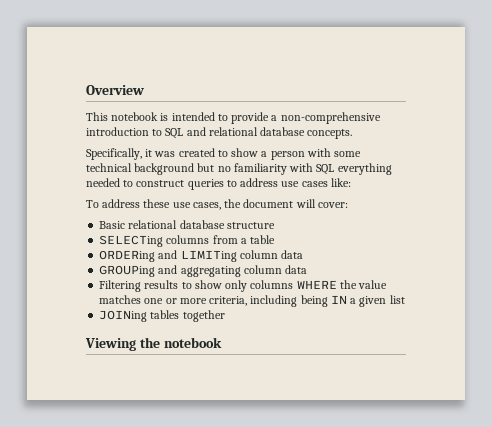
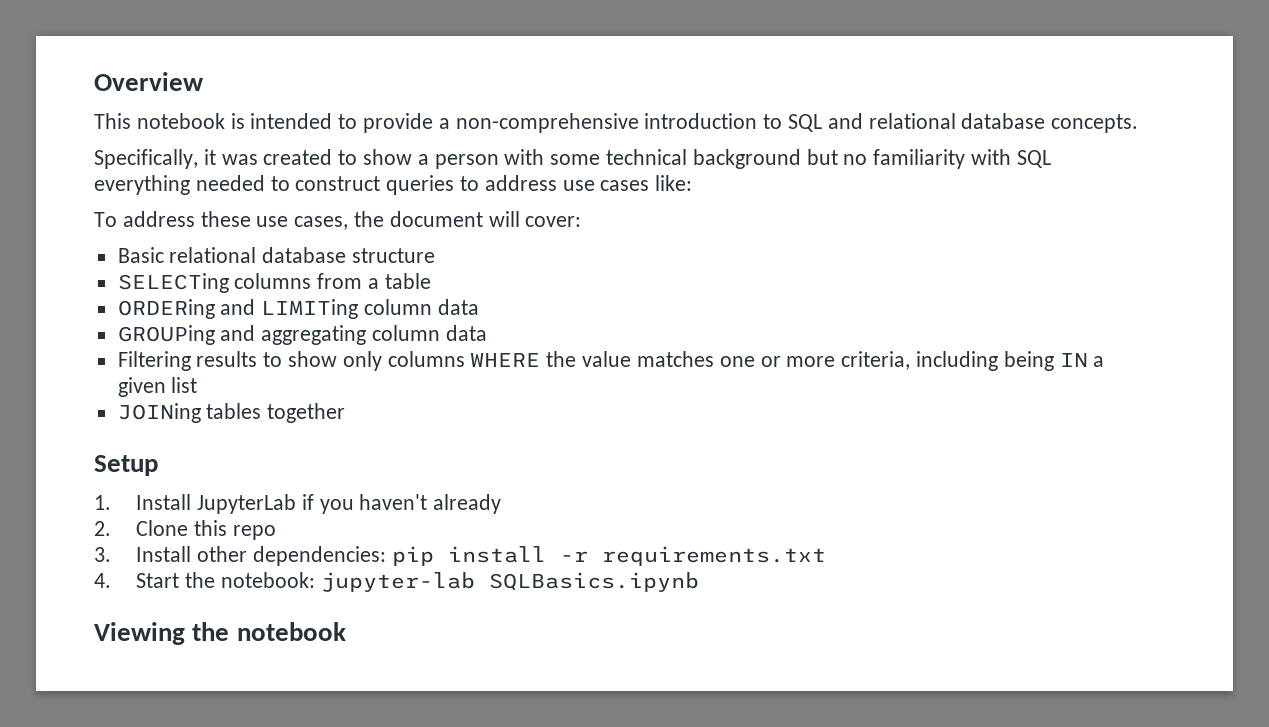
(225, 316) none -> [94,455,158,476] [94,494,502,514] [94,520,276,540] [94,546,826,566] [94,572,699,592] // Setup // 1. Install JupyterLab if you haven't already // 2. Clone this repo // 3. Install other dependencies: pip install -r requirements.txt // 4. Start the notebook: jupyter-lab SQLBasics.ipynb

